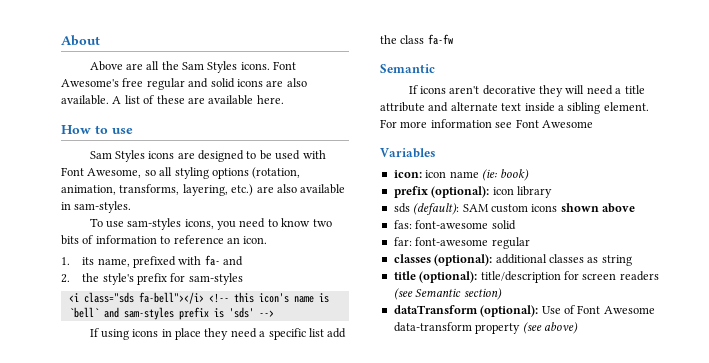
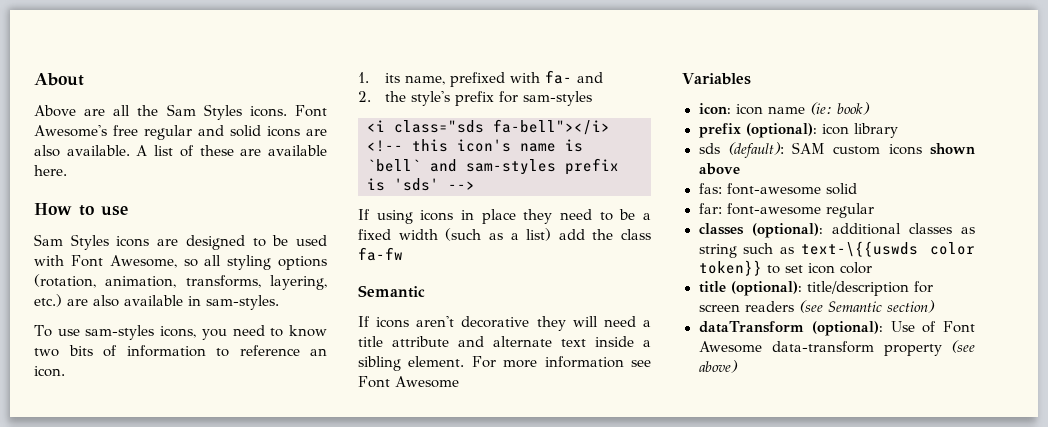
[259,328,324,340] a specific list -> [599,209,651,221] [358,228,552,241] to be a fixed width (such as a list)
(632, 260) none -> [743,241,975,257] [698,260,872,276] such as text-\{{uswds color token}} to set icon color

